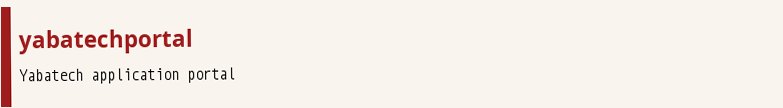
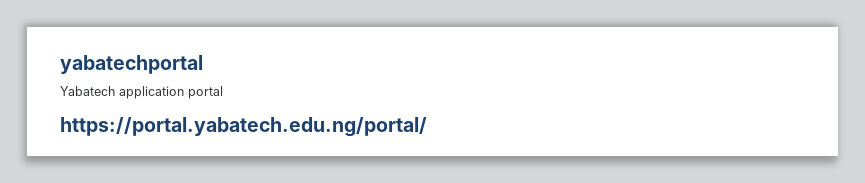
(236, 75) none -> [60,117,427,137] // https://portal.yabatech.edu.ng/portal/

